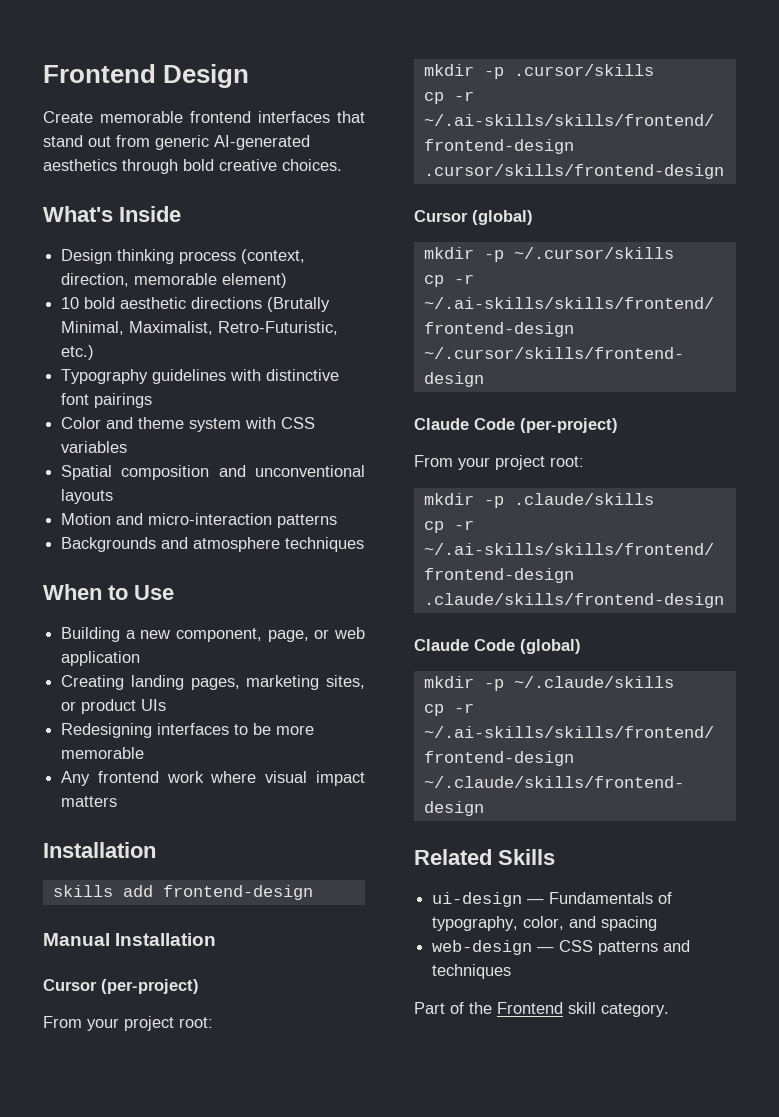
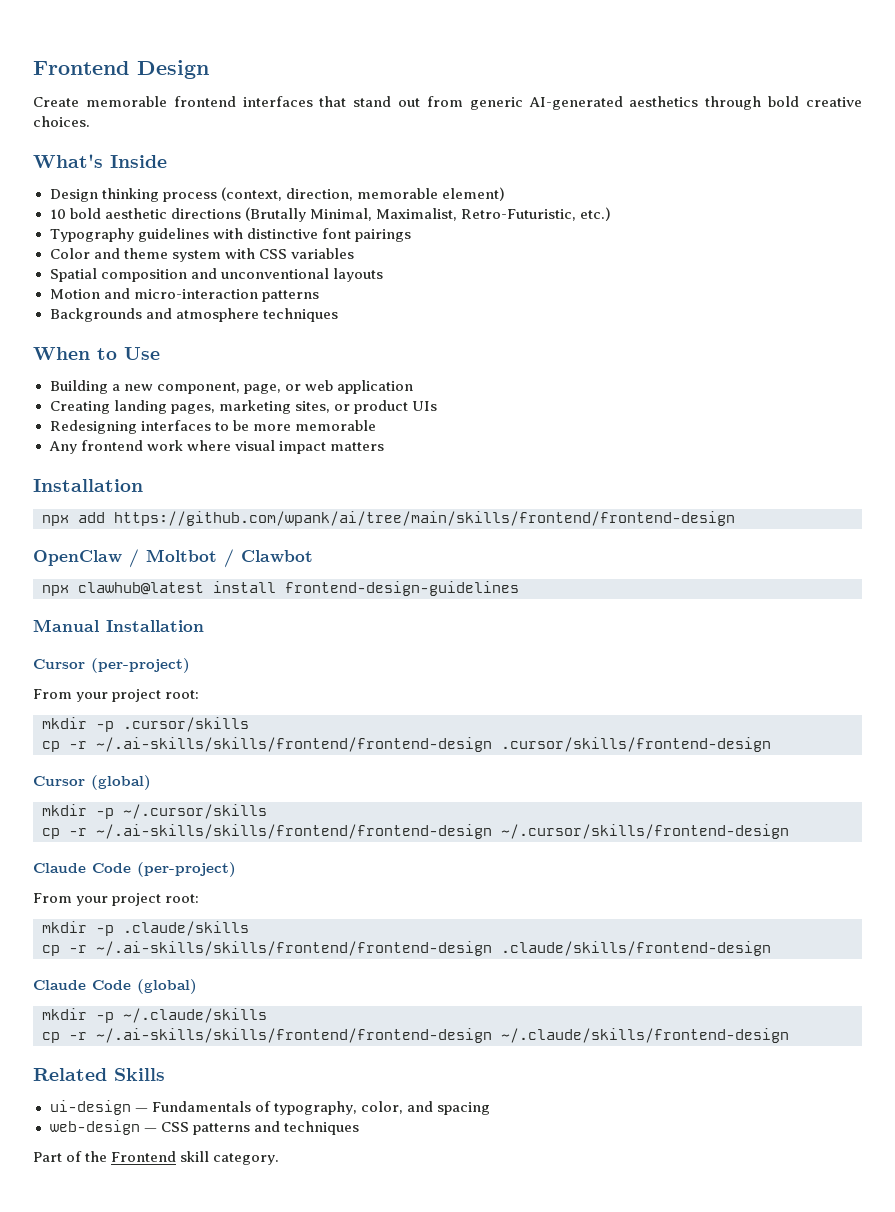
[52,885,313,900] skills add frontend-design -> [42,511,735,526] [33,549,313,568] [42,581,519,596] npx add https://github.com/wpank/ai/tree/main/skills/frontend/frontend-design // OpenClaw / Moltbot / Clawbot // npx clawhub@latest install frontend-design-guidelines

